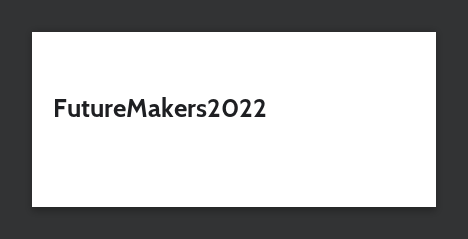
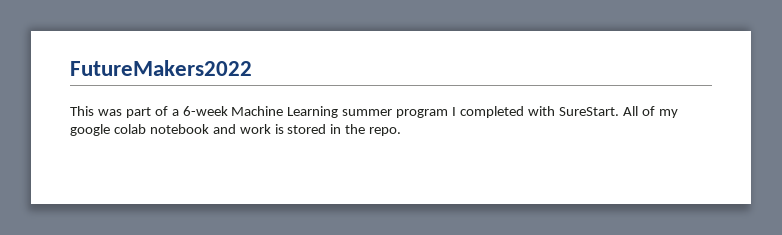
(267, 107) none -> [70,106,678,118] [70,124,402,136] // This was part of a 6-week Machine Learning summer program I completed with SureStart. All of my google colab notebook and work is stored in the repo.

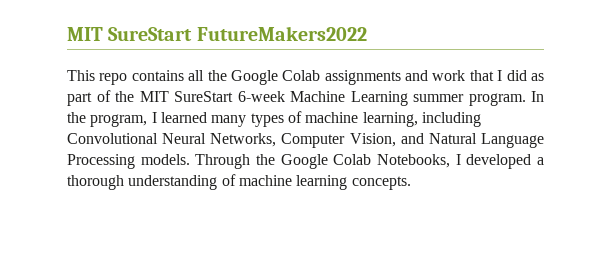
(70, 68) none -> [67,27,193,41] MIT SureStart
[97,106,678,118] [70,124,402,136] was part of a 6-week Machine Learning summer program I completed with SureStart. All of my google colab notebook and work is stored in the repo. -> [99,70,545,85] [67,90,544,106] [67,111,481,127] [67,133,545,148] [67,154,544,169] [67,174,411,190] repo contains all the Google Colab assignments and work that I did as part of the MIT SureStart 6-week Machine Learning summer program. In the program, I learned many types of machine learning, including Convolutional Neural Networks, Computer Vision, and Natural Language Processing models. Through the Google Colab Notebooks, I developed a thorough understanding of machine learning concepts.

